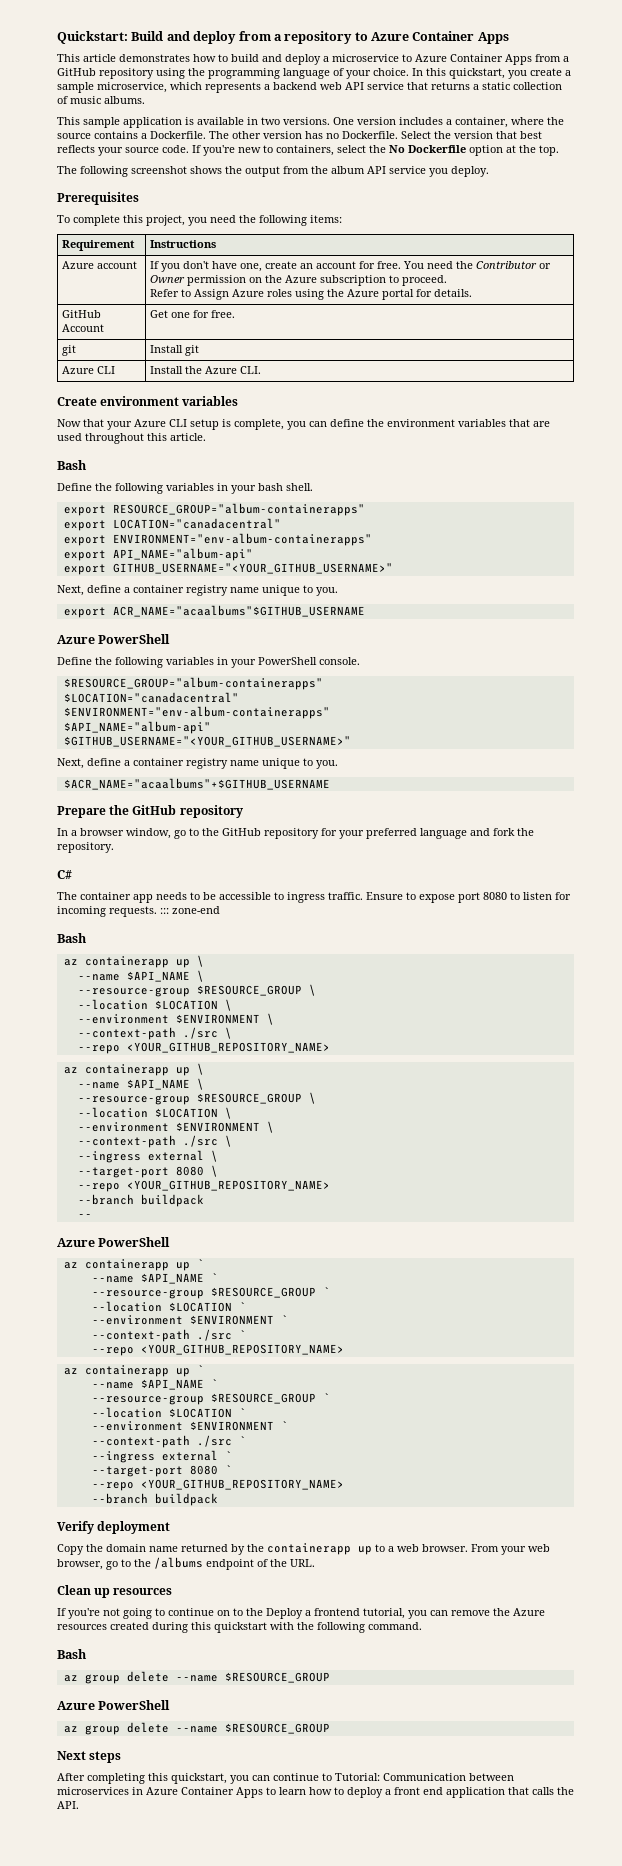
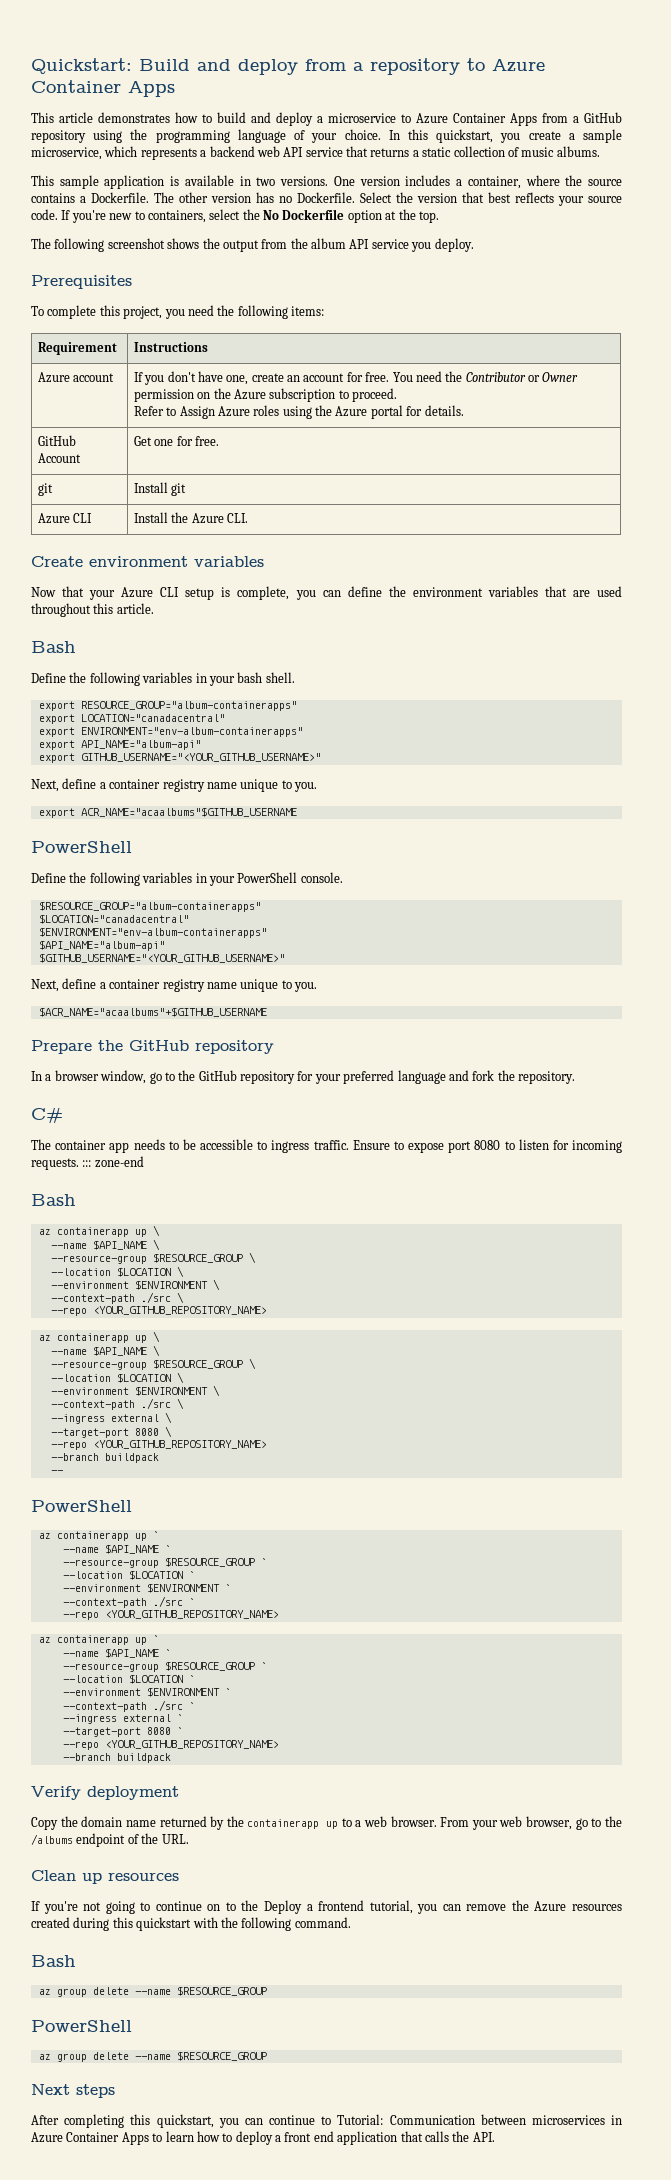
[57,635,95,644] Azure -> (297, 812) none
[57,1238,95,1247] Azure -> (63, 1472) none
[57,1701,95,1710] Azure -> (267, 1991) none

